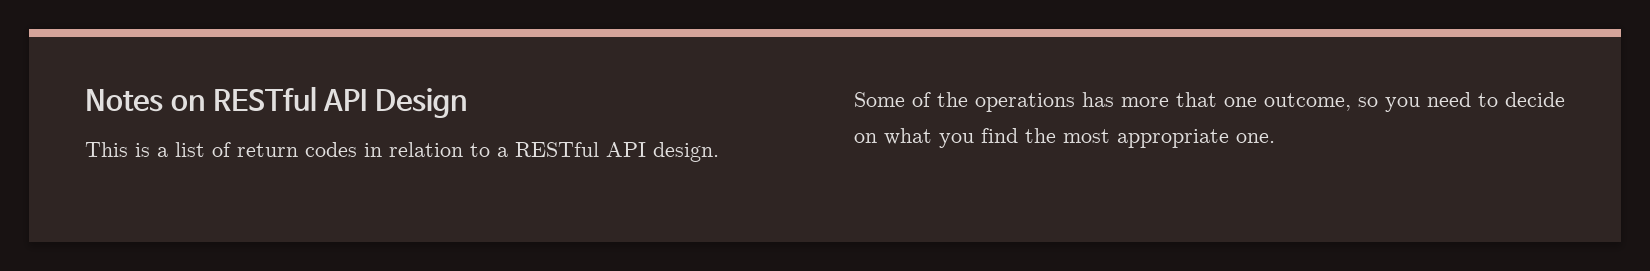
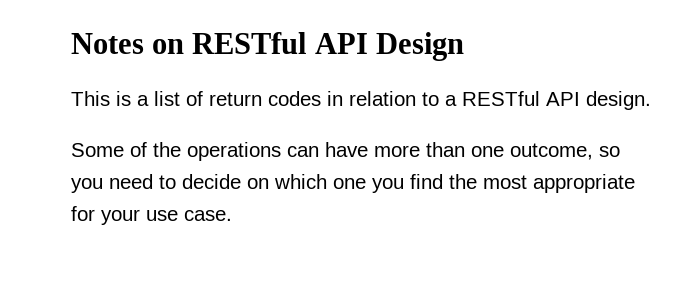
[1082,92,1217,107] has more that -> [287,142,465,157] can have more than
[884,128,932,145] what -> [274,174,366,189] which one
[1236,133,1275,143] one. -> [71,206,232,225] for your use case.

